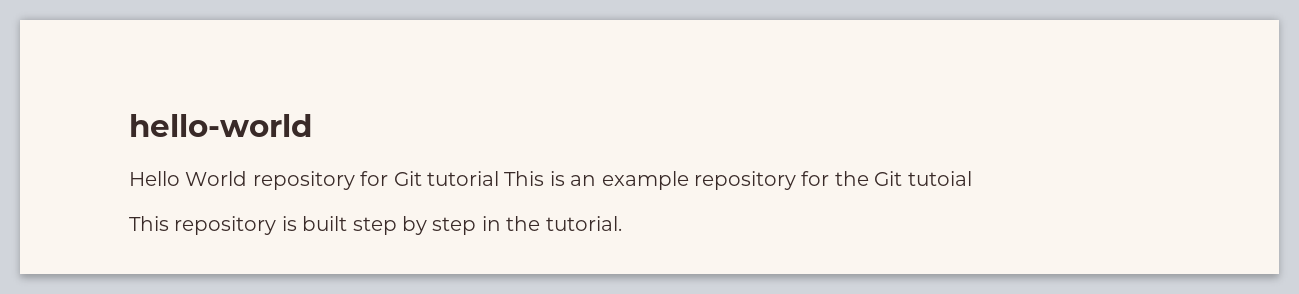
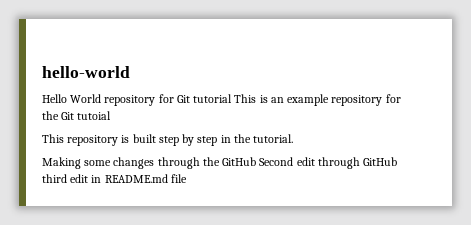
(622, 223) none -> [42,157,398,169] [42,174,187,183] // Making some changes through the GitHub Second edit through GitHub third edit in README.md file

